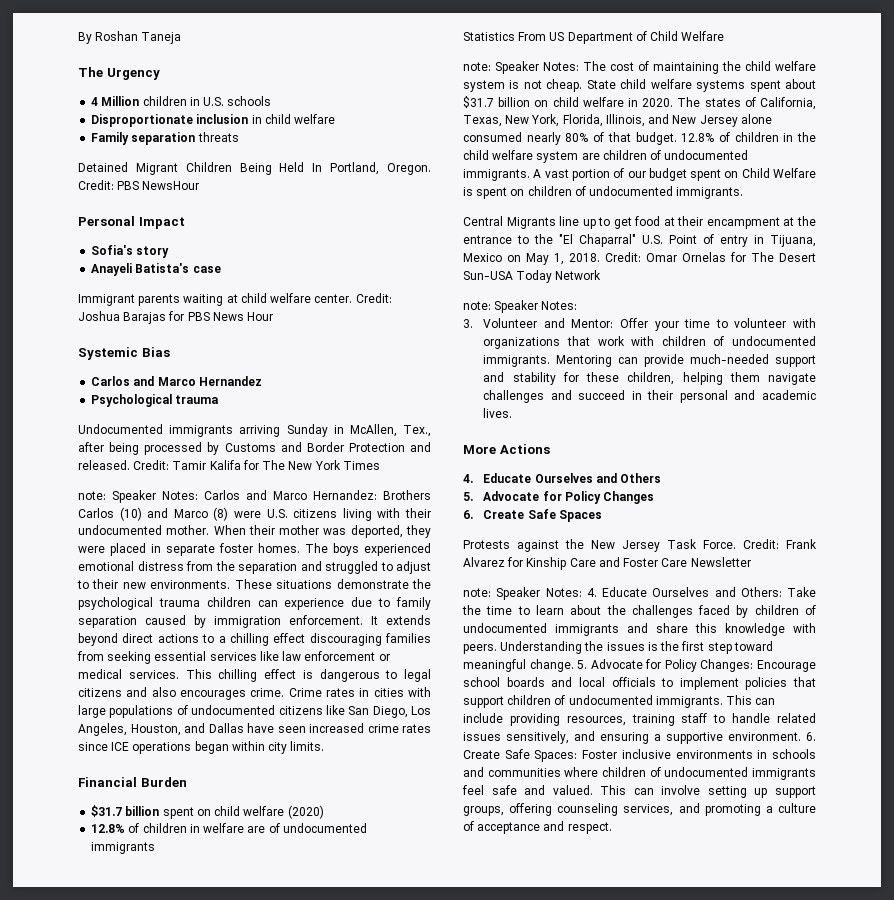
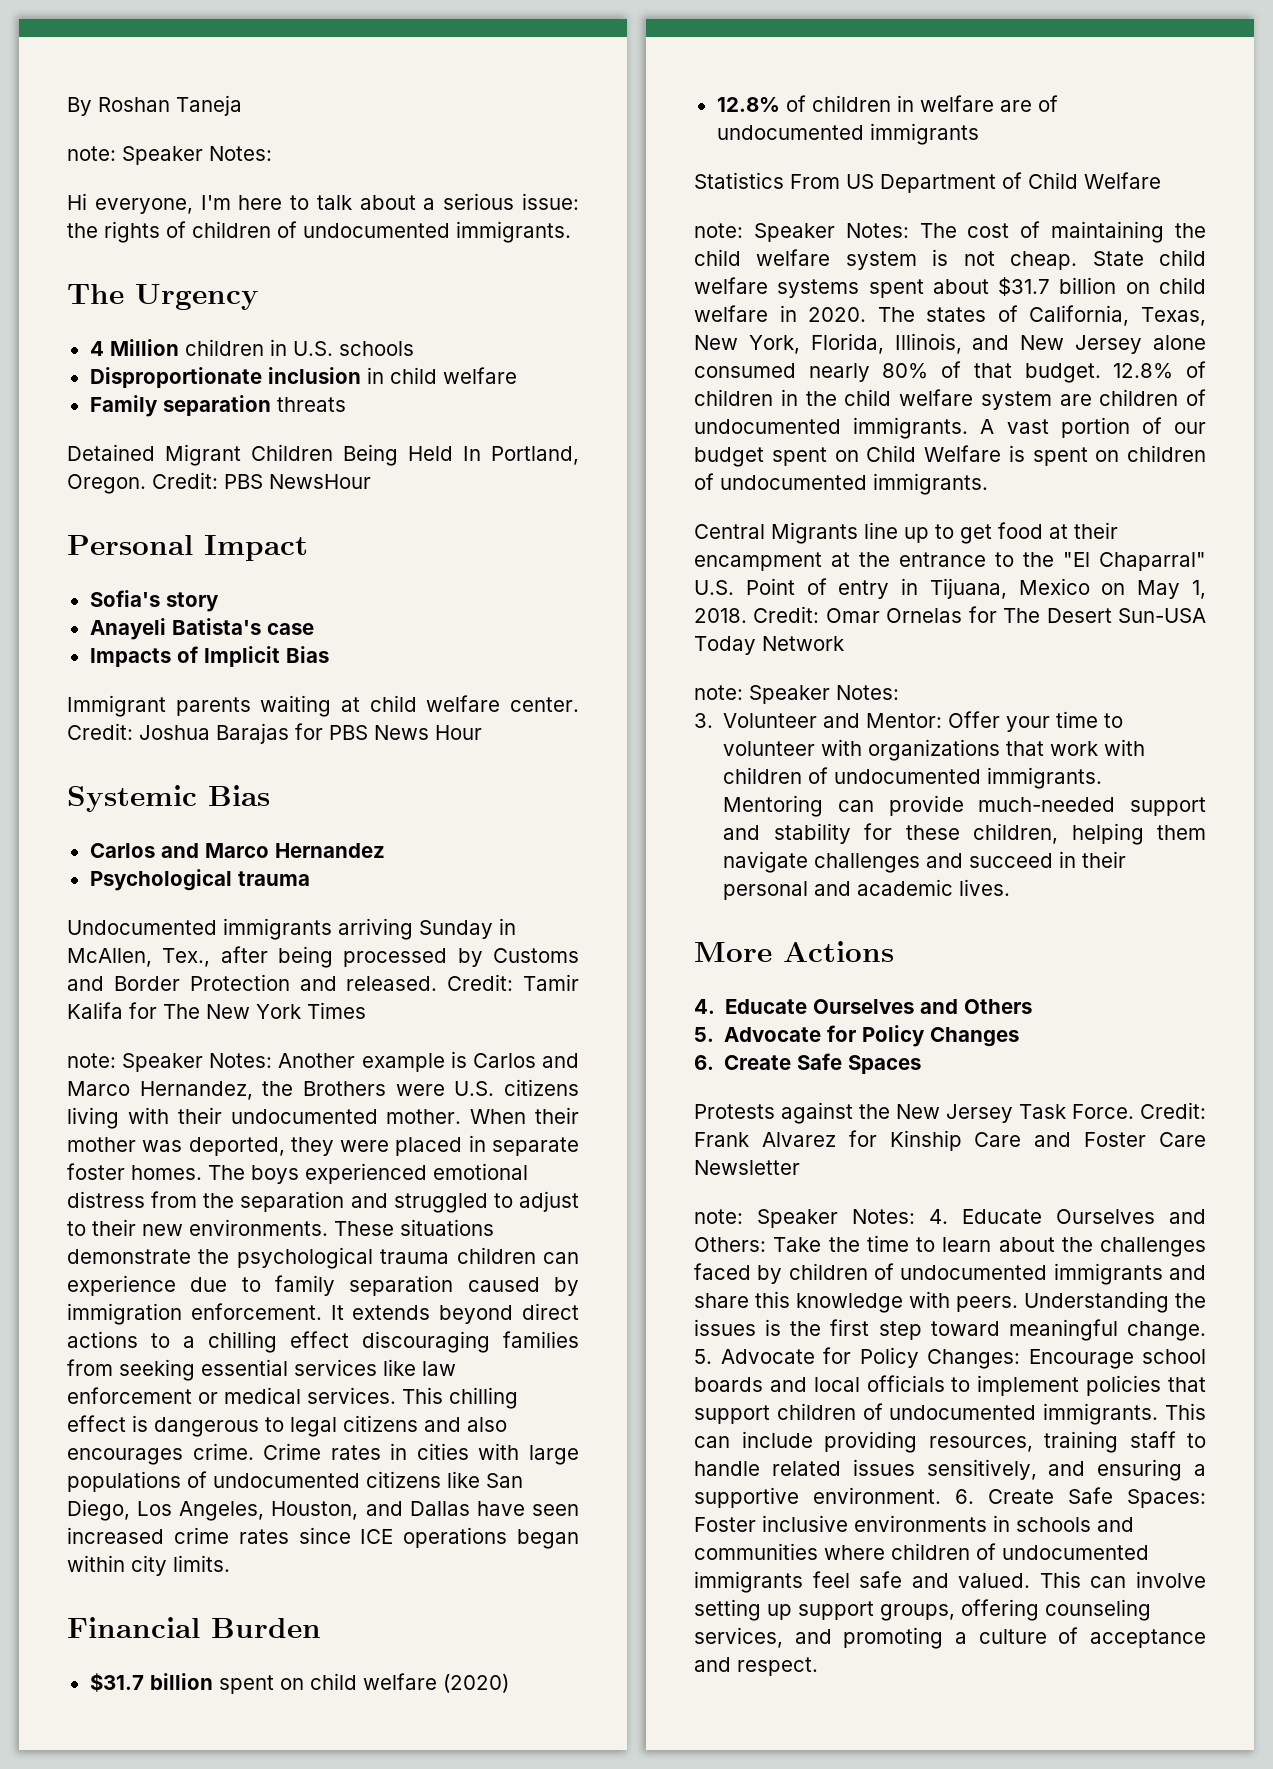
(182, 38) none -> [67,146,272,165] [67,193,579,214] [67,221,571,243] // note: Speaker Notes: // Hi everyone, I'm here to talk about a serious issue: the rights of children of undocumented immigrants.
(221, 269) none -> [89,646,329,667] // Impacts of Implicit Bias
[204,490,431,500] [78,507,229,521] Carlos and Marco Hernandez: Brothers Carlos (10) and Marco (8) -> [278,1051,580,1072] [67,1081,386,1100] Another example is Carlos and Marco Hernandez, the Brothers

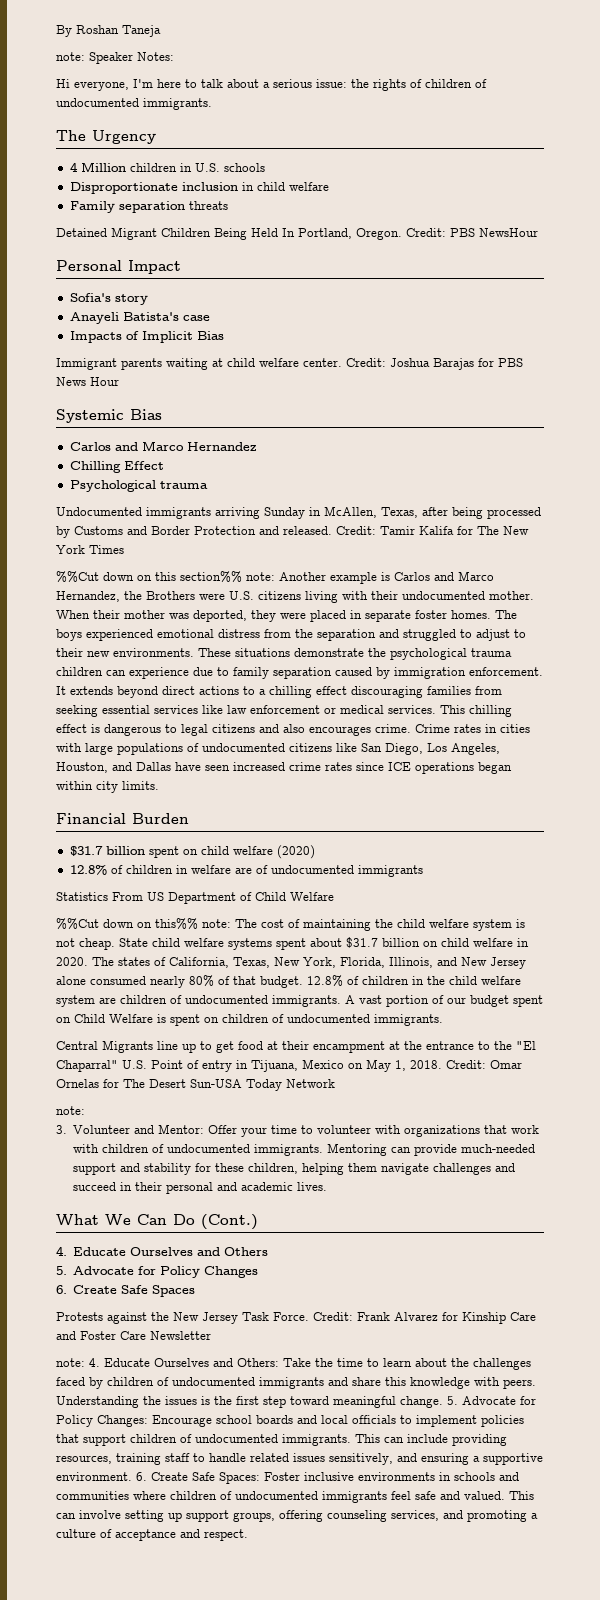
(385, 850) none -> [69,461,164,473] // Chilling Effect
[162,948,211,967] Tex., -> [381,507,418,518] Texas,
[67,1053,273,1072] note: Speaker Notes: -> [56,571,275,583] %%Cut down on this section%% note:
[694,223,909,242] note: Speaker Notes: -> [56,918,231,930] %%Cut down on this%% note:
[749,685,899,704] Speaker Notes: -> (85, 1110) none
[694,941,894,962] More Actions -> [56,1214,258,1230] What We Can Do (Cont.)
[757,1209,915,1228] Speaker Notes: -> (85, 1362) none

